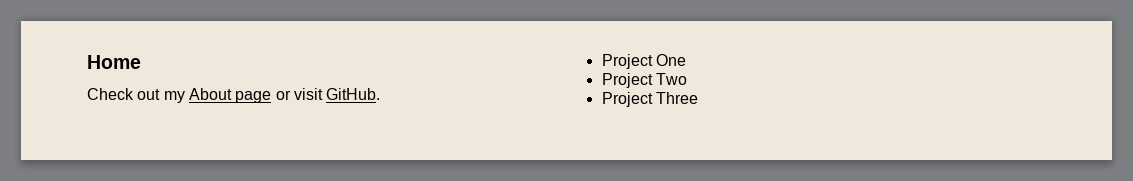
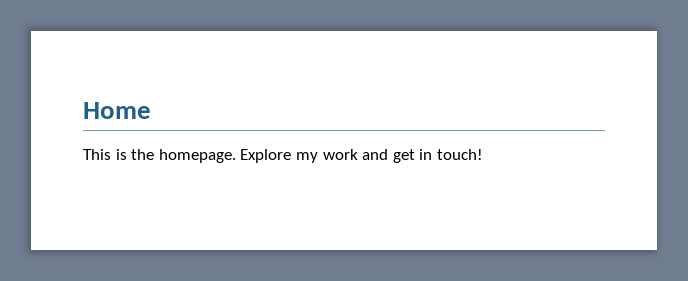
[87,88,381,103] [601,54,686,69] [601,73,687,88] [601,92,698,107] Check out my About page or visit GitHub. // Project One // Project Two // Project Three -> [83,149,483,163] This is the homepage. Explore my work and get in touch!

